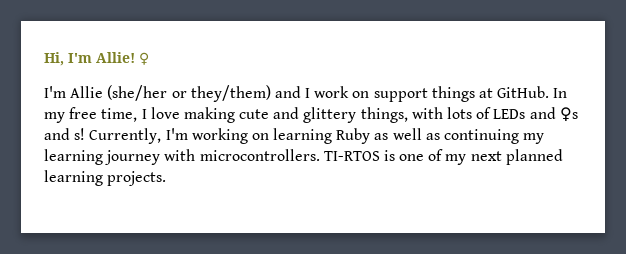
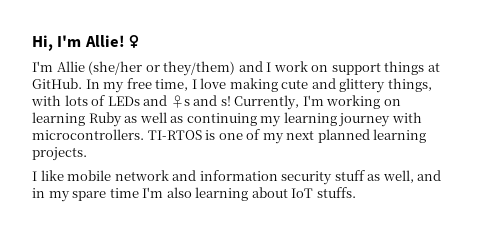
(167, 178) none -> [32,170,442,185] [32,187,356,202] // I like mobile network and information security stuff as well, and in my spare time I'm also learning about IoT stuffs.

